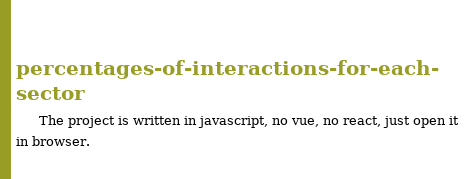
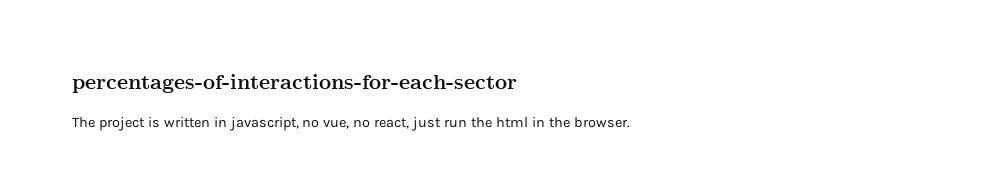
[412,116,459,128] [16,137,29,146] open it in -> [444,117,570,128] run the html in the

